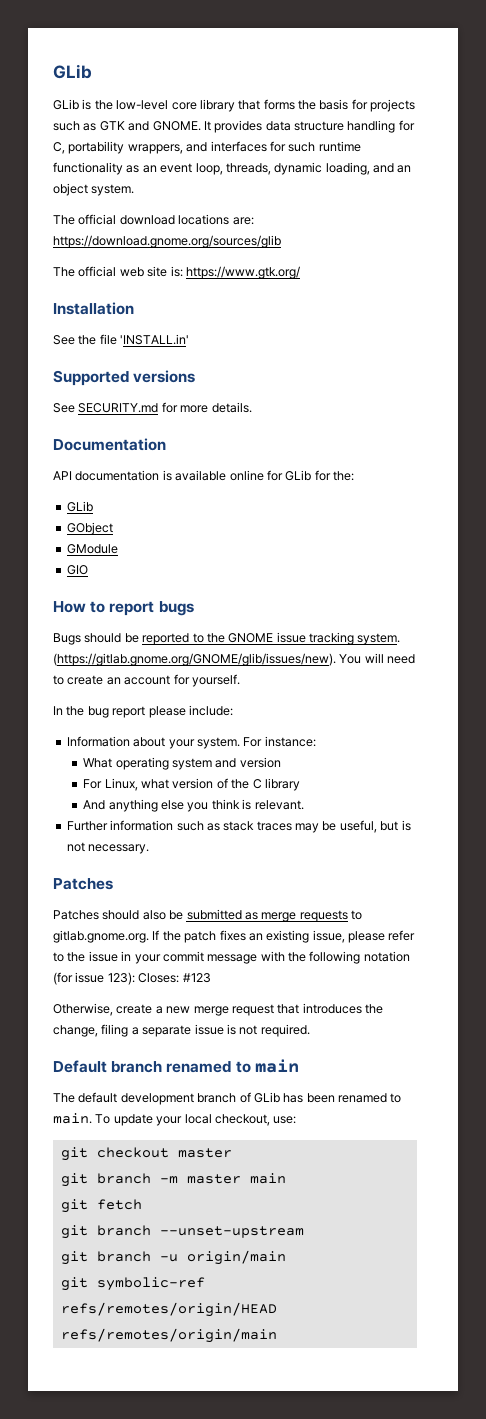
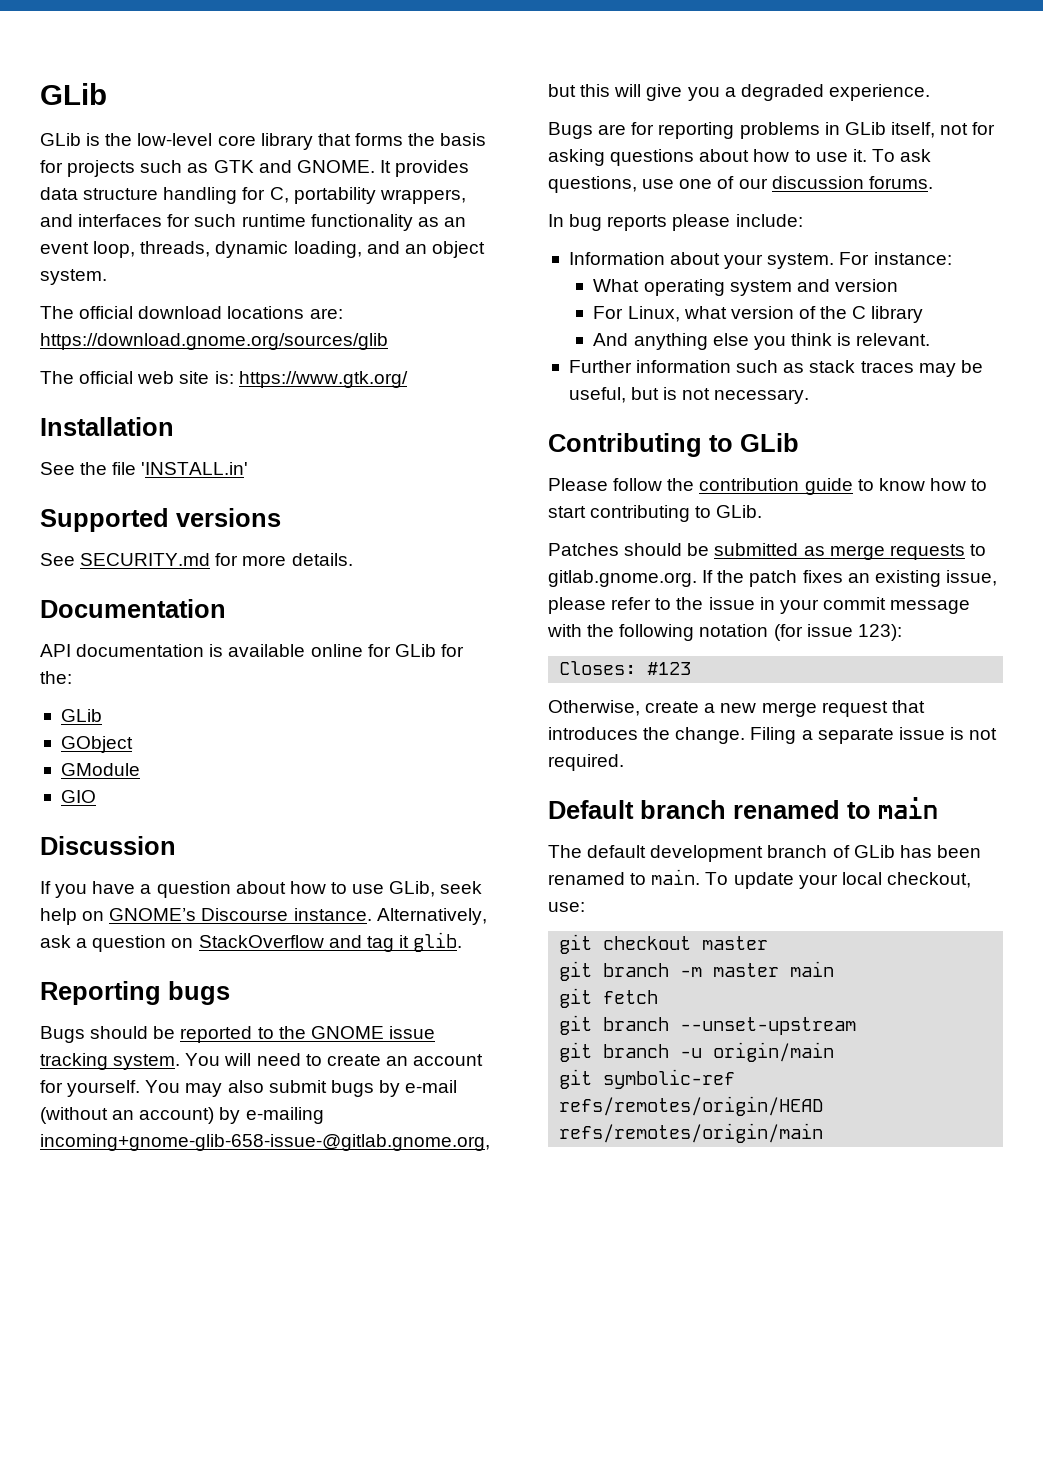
[53,601,155,616] How to report -> [40,836,176,855] [40,881,483,898] [40,908,487,925] [40,932,463,952] [40,981,161,1005] Discussion // If you have a question about how to use GLib, seek help on GNOME’s Discourse instance. Alternatively, ask a question on StackOverflow and tag it glib. // Reporting
[53,653,336,666] (https://gitlab.gnome.org/GNOME/glib/issues/new). -> (181, 1062) none
[53,706,146,718] // In the bug report -> [145,1080,458,1097] [40,1107,324,1124] [40,1134,490,1151] [548,84,930,101] [548,122,996,139] [548,149,932,166] [548,176,933,193] [548,214,668,231] You may also submit bugs by e-mail (without an account) by e-mailing incoming+gnome-glib-658-issue-@gitlab.gnome.org, but this will give you a degraded experience. // Bugs are for reporting problems in GLib itself, not for asking questions about how to use it. To ask questions, use one of our discussion forums. // In bug reports
[53,878,113,890] Patches -> [548,433,799,457] [548,478,988,495] [548,505,763,522] Contributing to GLib // Please follow the contribution guide to know how to start contributing to GLib.
[142,910,166,920] also -> (683, 549) none
(135, 978) none -> (902, 632) //
[53,1024,129,1037] change, filing -> [675,727,797,744] change. Filing

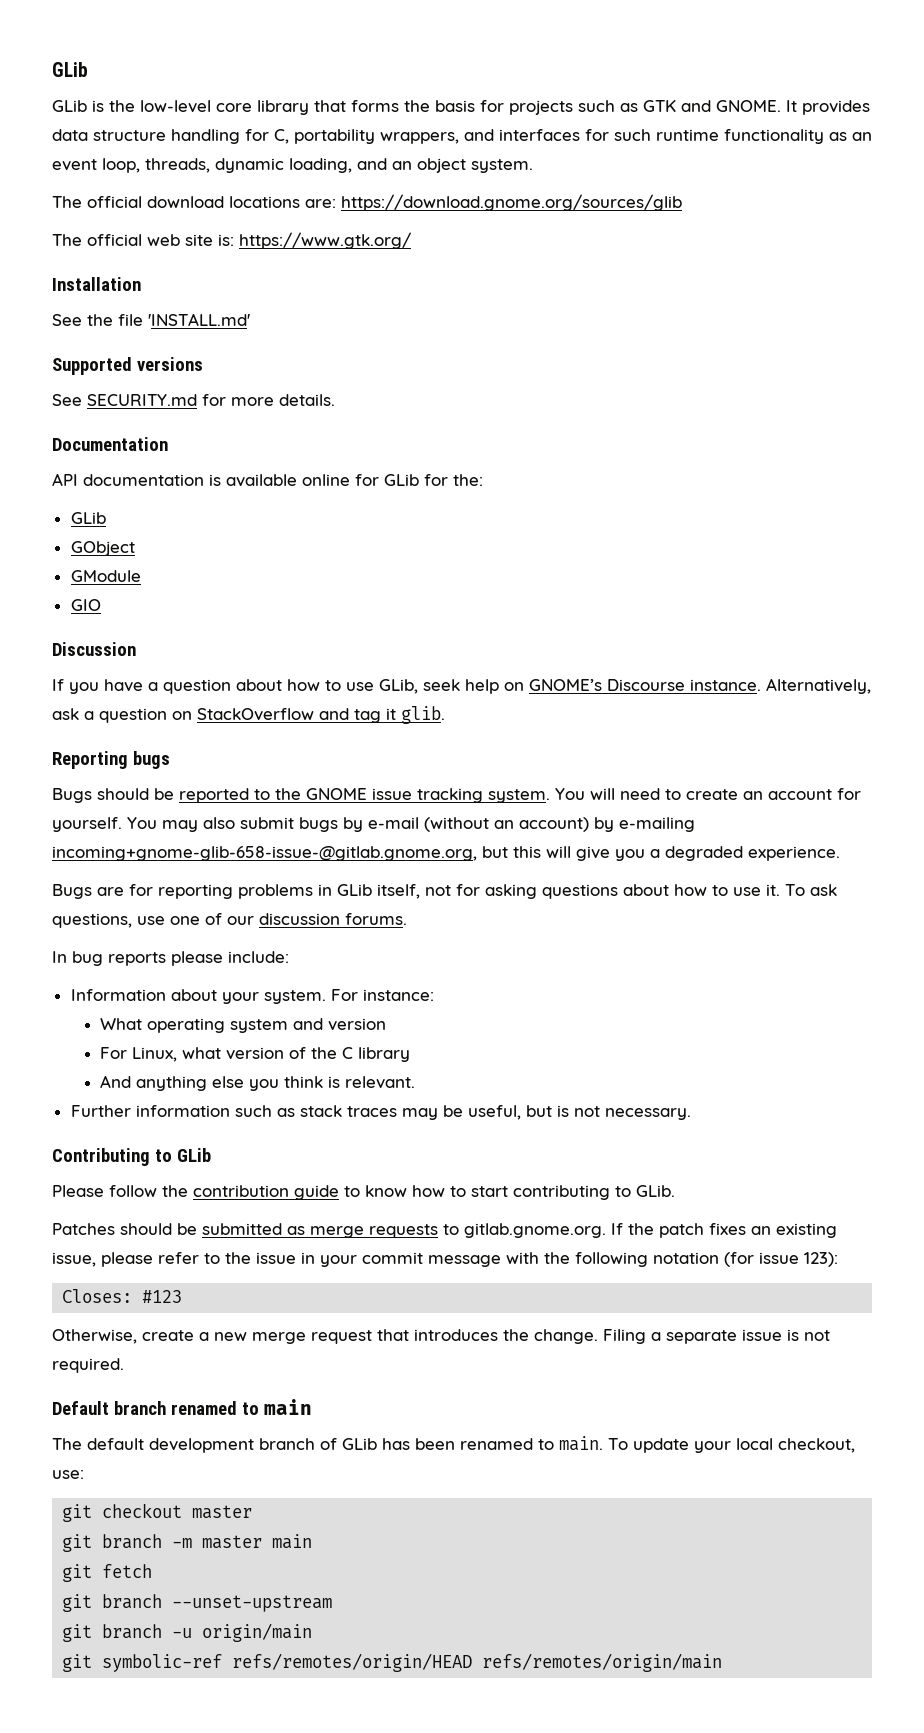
[141,462,249,475] 'INSTALL.in' -> [148,313,250,326] 'INSTALL.md'

